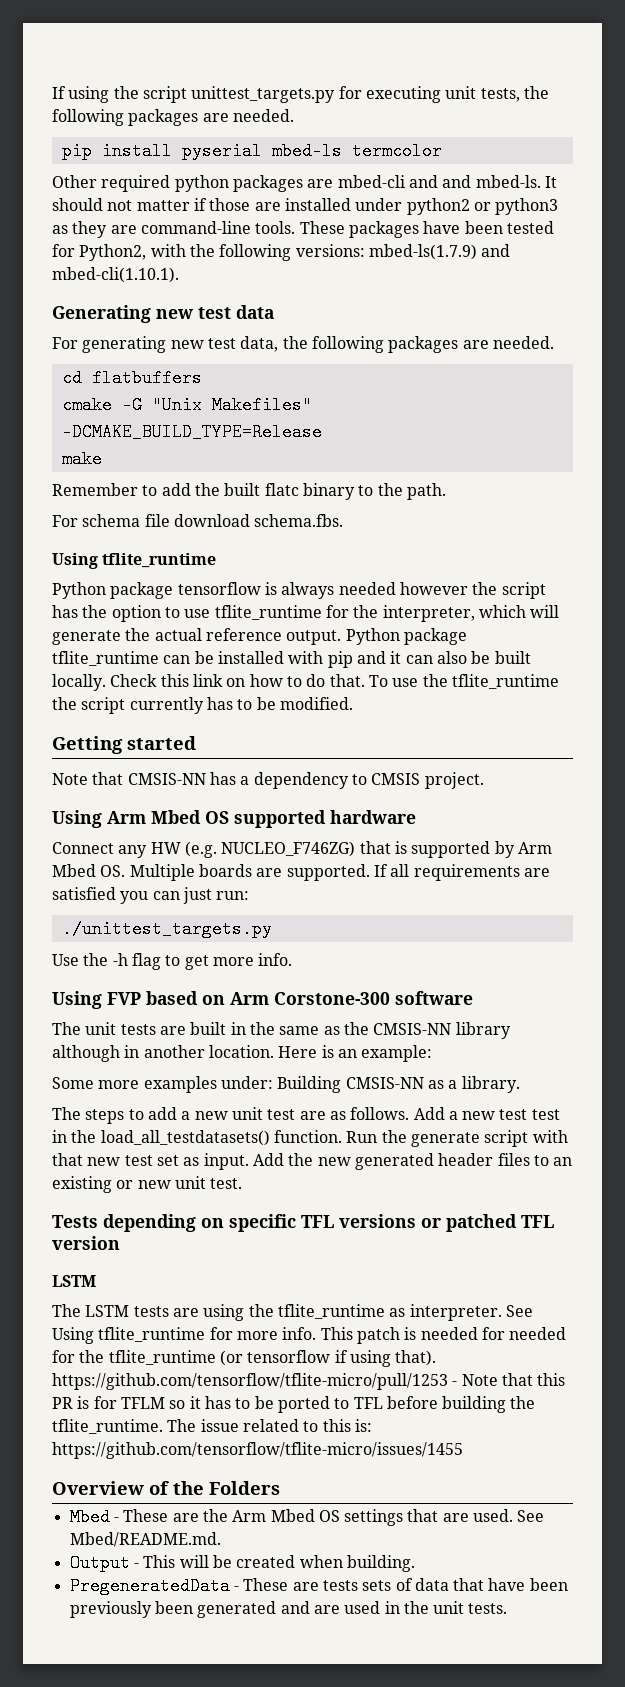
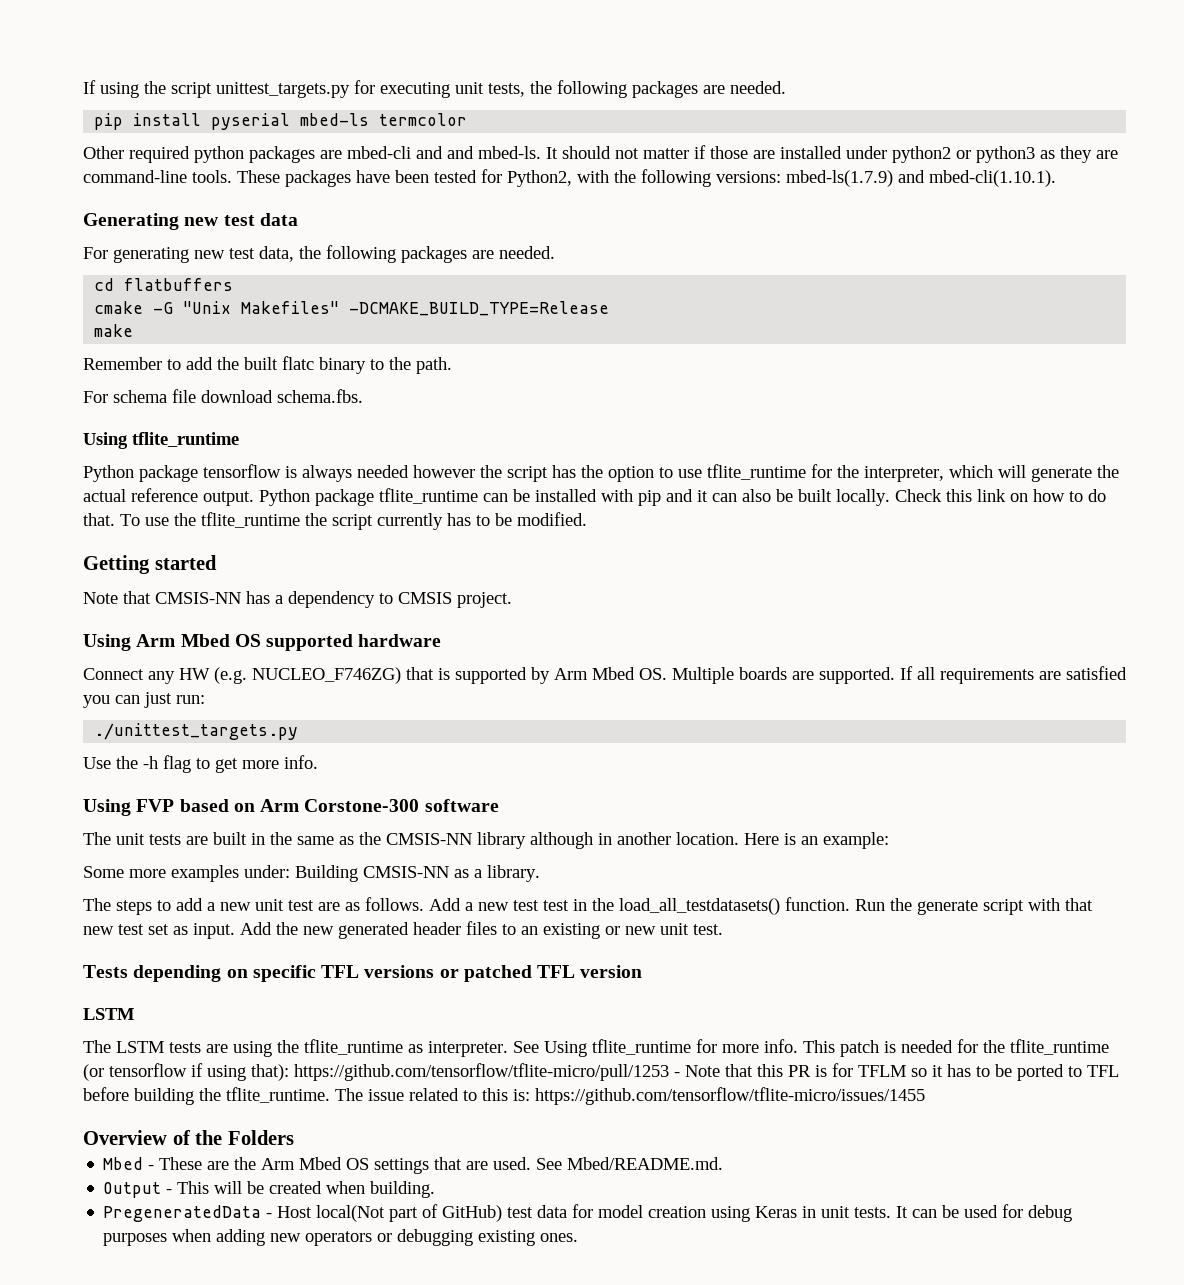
[509,1327,567,1340] [52,1350,75,1363] needed for -> (978, 1046) none
[395,1350,437,1366] that). -> [251,1064,289,1081] that):
[243,1578,568,1591] [69,1601,508,1618] These are tests sets of data that have been previously been generated and are used in the unit tests. -> [277,1204,1073,1222] [103,1229,579,1246] Host local(Not part of GitHub) test data for model creation using Keras in unit tests. It can be used for debug purposes when adding new operators or debugging existing ones.

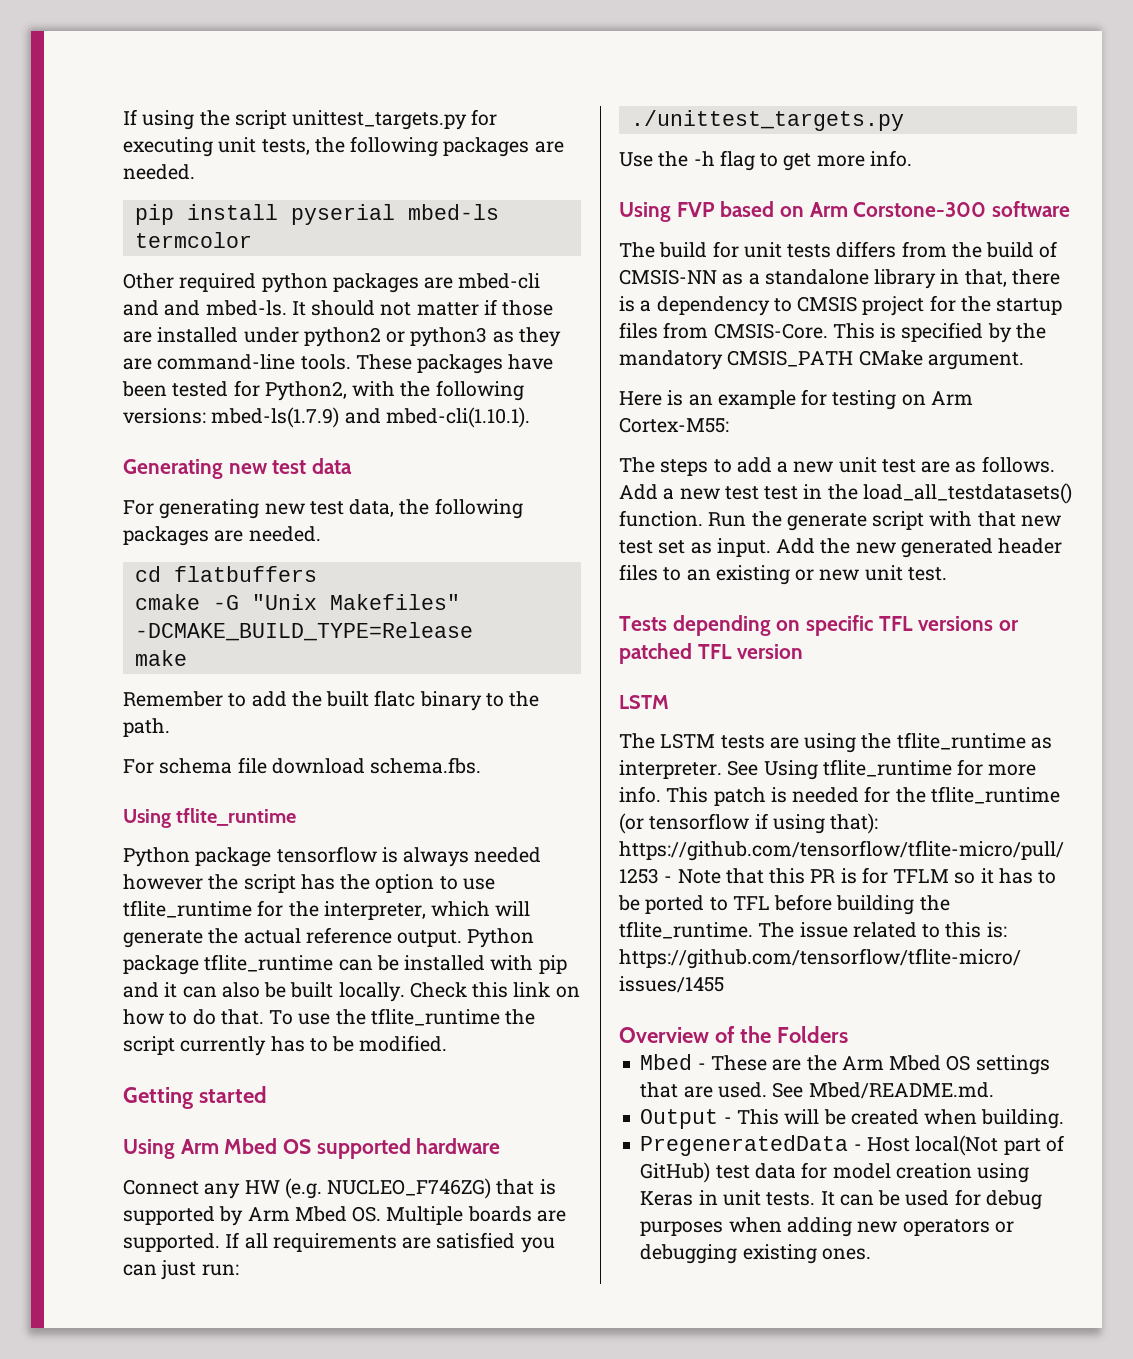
[83,591,512,608] // Note that CMSIS-NN has a dependency to CMSIS project. -> (267, 1094) none
[116,832,889,849] [83,865,540,882] unit tests are built in the same as the CMSIS-NN library although in another location. Here is an example: // Some more examples under: Building CMSIS-NN as a library. -> [659,241,1058,258] [619,269,1060,289] [619,295,1063,316] [619,322,1046,343] [619,350,1024,370] [619,389,973,410] [619,417,729,433] build for unit tests differs from the build of CMSIS-NN as a standalone library in that, there is a dependency to CMSIS project for the startup files from CMSIS-Core. This is specified by the mandatory CMSIS_PATH CMake argument. // Here is an example for testing on Arm Cortex-M55:

